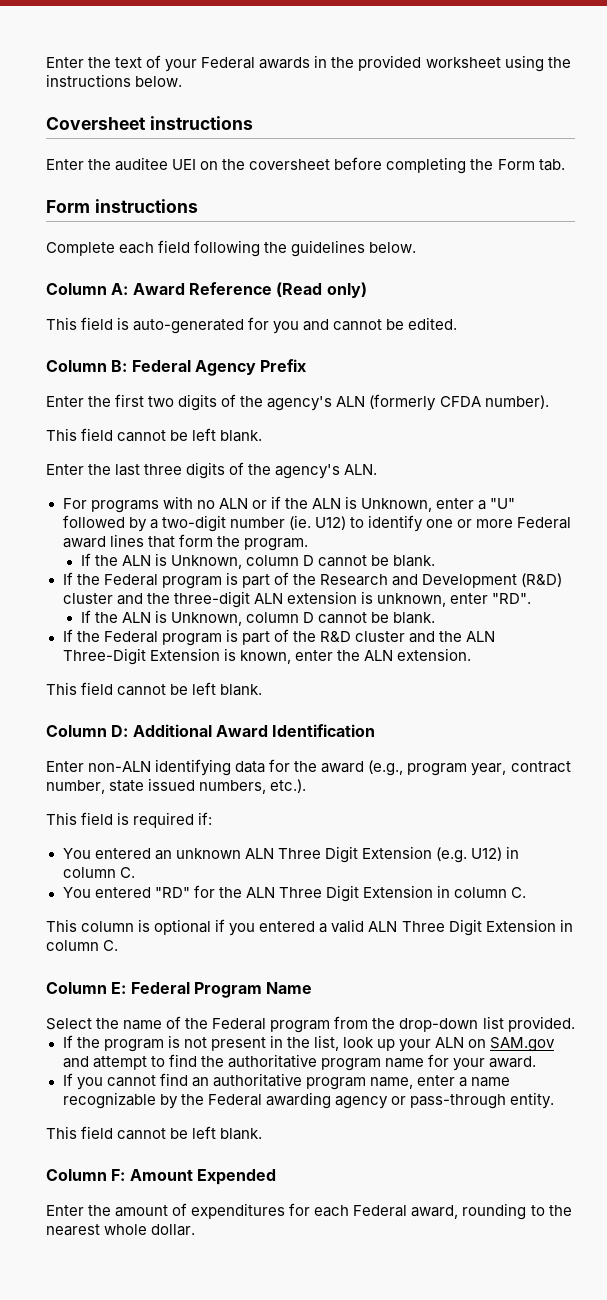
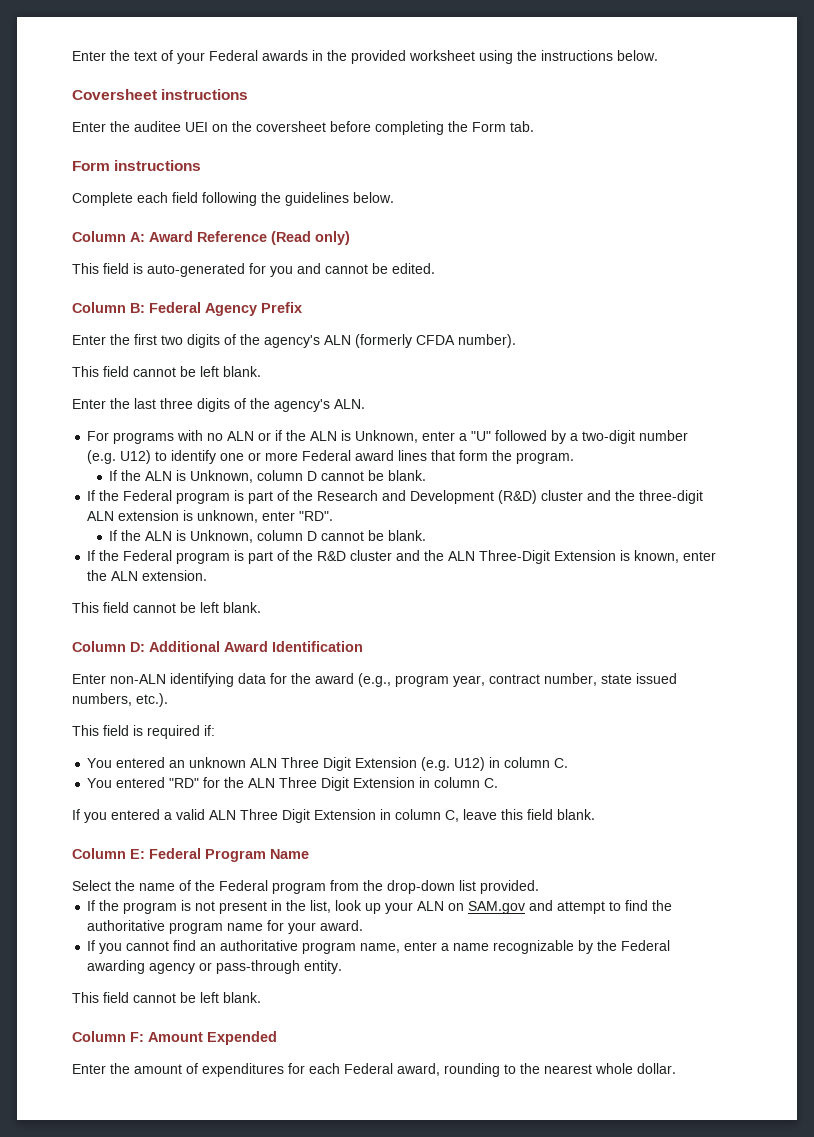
[288,515,311,530] (ie. -> [87,450,117,464] (e.g.
[46,919,226,935] This column is optional if -> [72,809,80,820] If
[103,940,119,951] C. -> [445,809,595,822] C, leave this field blank.

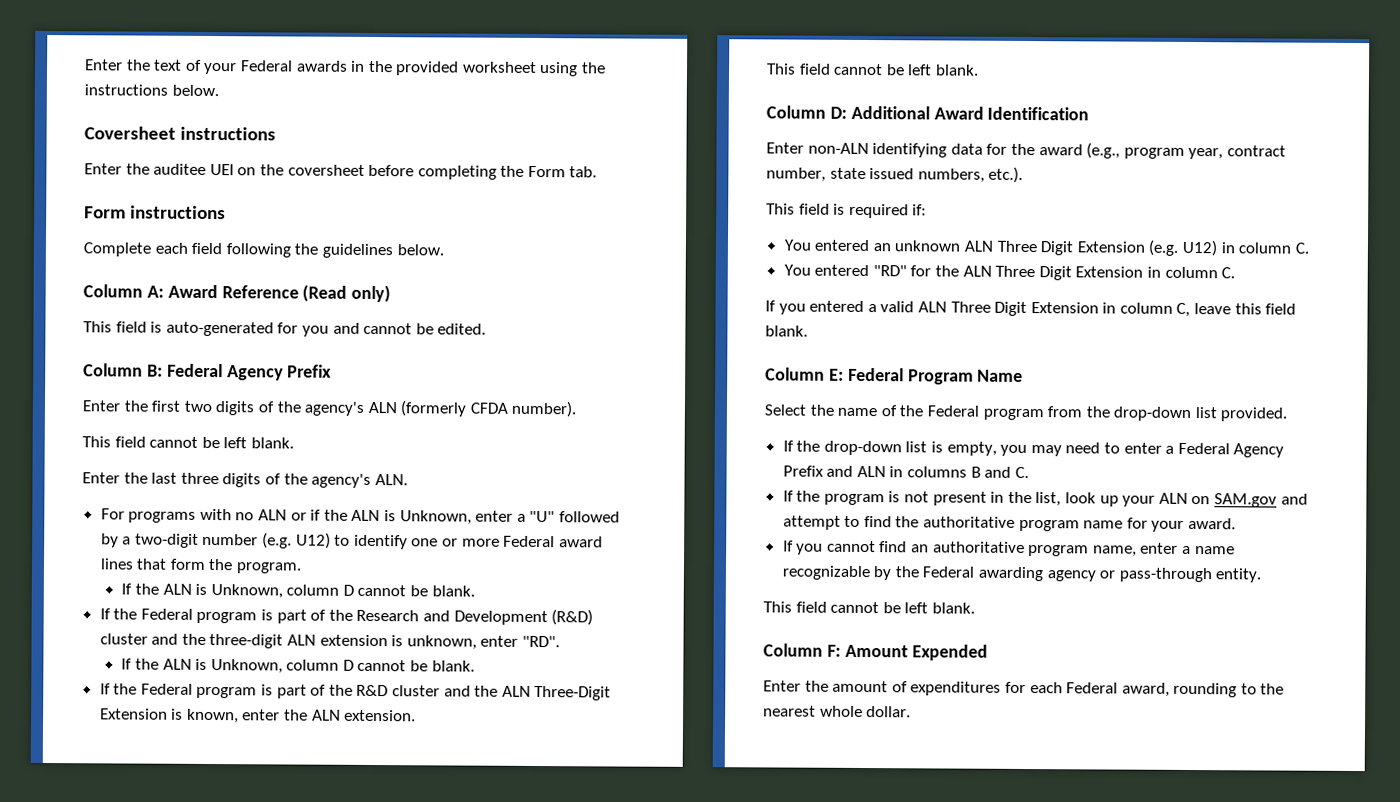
(539, 887) none -> [782,440,1285,458] [782,465,1029,479] // If the drop-down list is empty, you may need to enter a Federal Agency Prefix and ALN in columns B and C.

